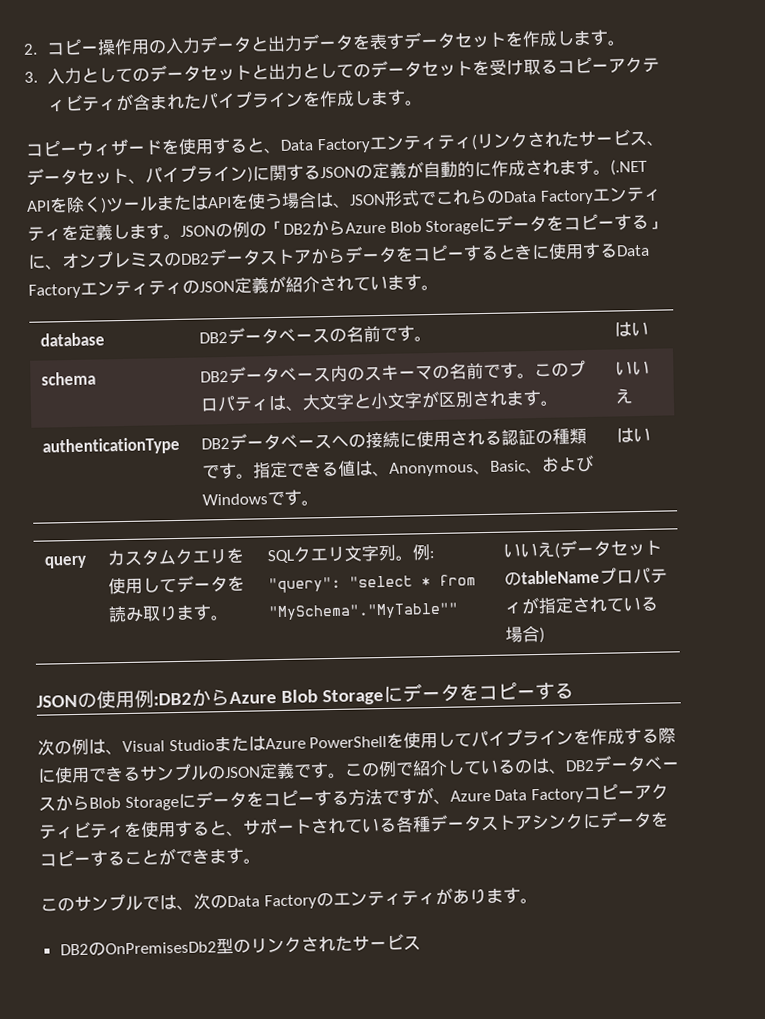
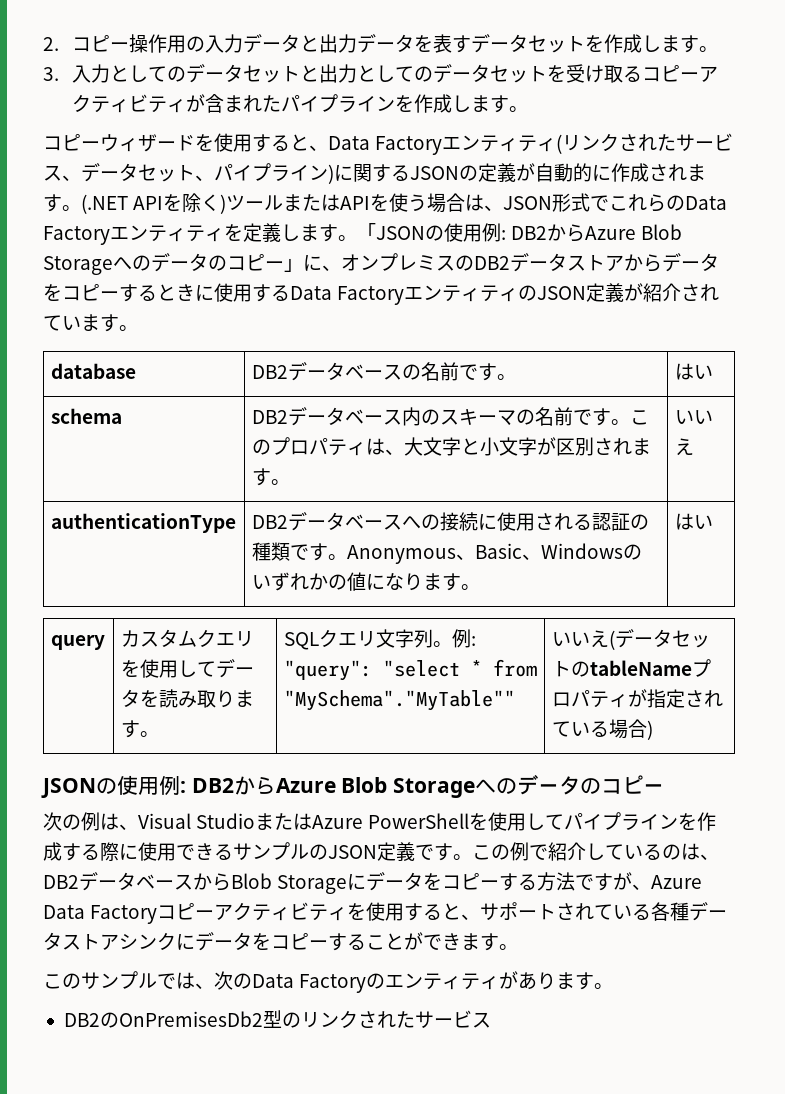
[180,213,650,238] JSONの例の「DB2からAzure Blob Storageにデータをコピーする -> [357,223,683,242] [43,253,284,275] 「JSONの使用例: DB2からAzure Blob Storageへのデータのコピー
[252,454,594,479] [201,490,285,506] 指定できる値は、Anonymous、Basic、およびWindowsで -> [346,543,642,564] [251,572,442,591] Anonymous、Basic、Windowsのいずれかの値になりま
[153,681,574,707] :DB2からAzure Blob Storageにデータをコピーする -> [180,774,665,798] : DB2からAzure Blob Storageへのデータのコピー

